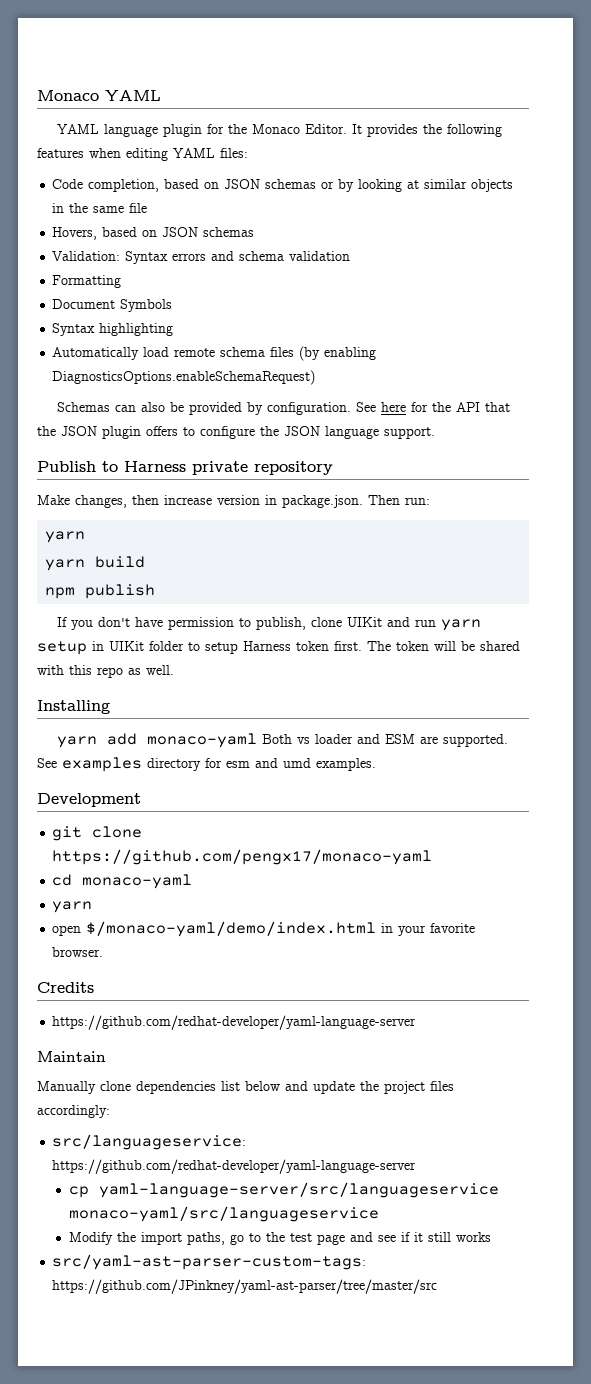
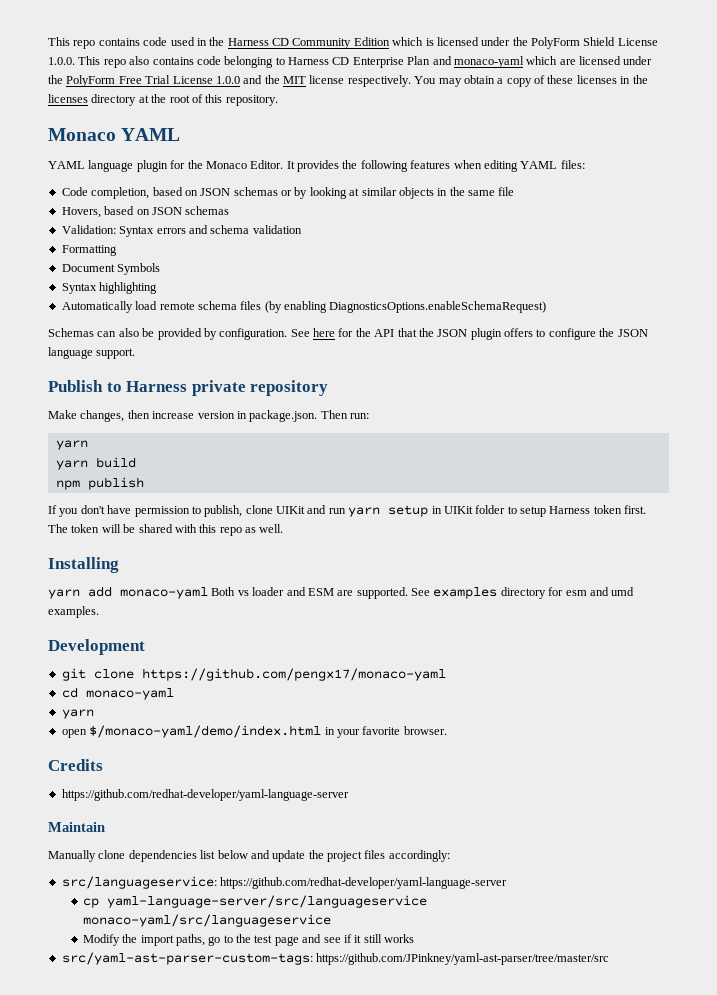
(37, 95) none -> [48,37,658,49] [48,56,653,68] [48,75,648,87] [48,94,278,106] This repo contains code used in the Harness CD Community Edition which is licensed under the PolyForm Shield License 1.0.0. This repo also contains code belonging to Harness CD Enterprise Plan and monaco-yaml which are licensed under the PolyForm Free Trial License 1.0.0 and the MIT license respectively. You may obtain a copy of these licenses in the licenses directory at the root of this repository. //

